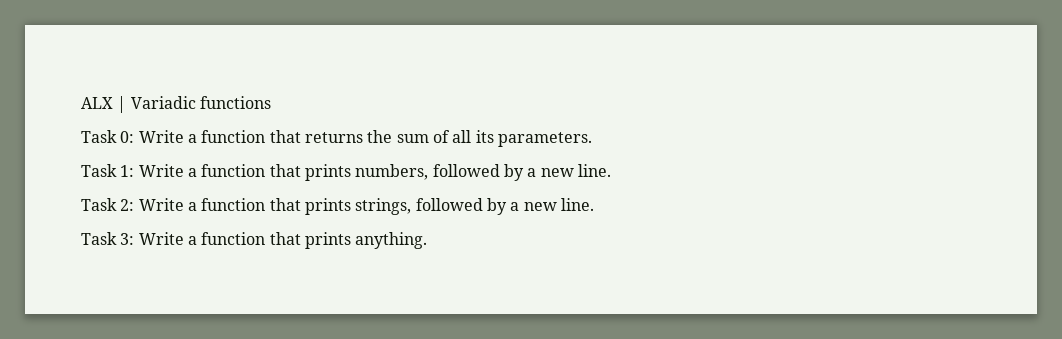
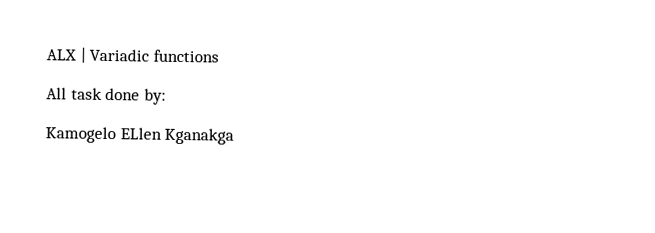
[81,130,592,147] [81,164,611,181] [81,198,594,215] [81,232,428,249] Task 0: Write a function that returns the sum of all its parameters. // Task 1: Write a function that prints numbers, followed by a new line. // Task 2: Write a function that prints strings, followed by a new line. // Task 3: Write a function that prints anything. -> [46,87,166,105] [45,126,235,145] All task done by: // Kamogelo ELlen Kganakga

